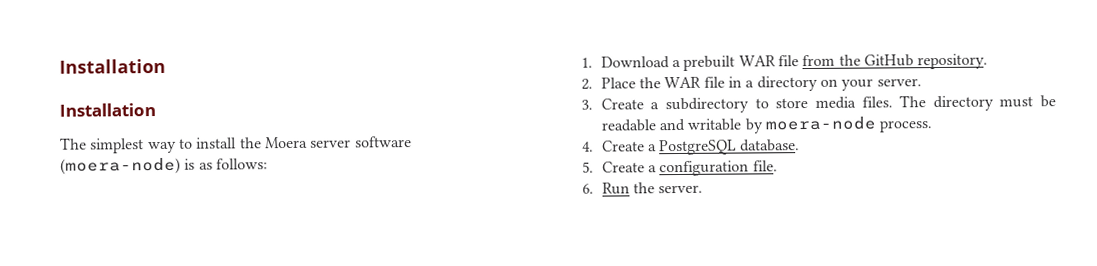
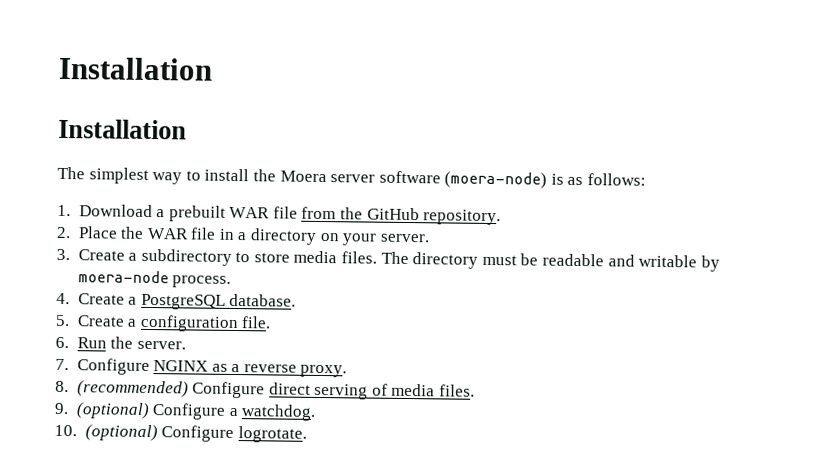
(704, 189) none -> [55,358,348,378] [55,380,476,400] [54,402,317,421] [54,424,307,443] // 7. Configure NGINX as a reverse proxy. // 8. (recommended) Configure direct serving of media files. // 9. (optional) Configure a watchdog. // 10. (optional) Configure logrotate.

